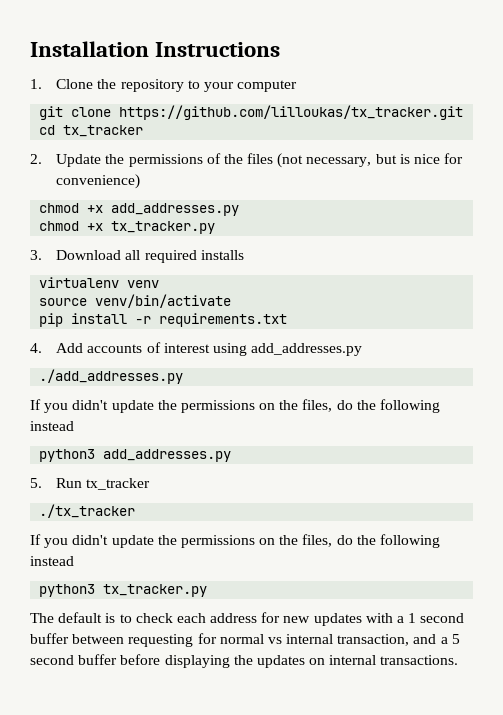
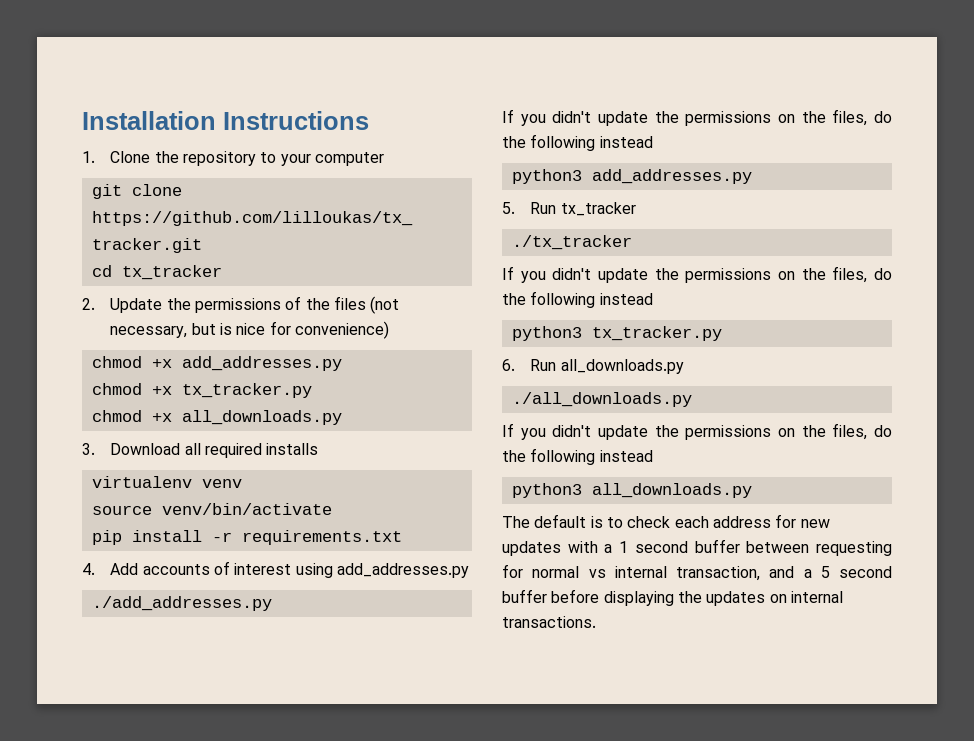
(216, 227) none -> [91,410,342,425] // chmod +x all_downloads.py
(208, 590) none -> [502,359,684,374] [511,392,692,407] [502,423,892,440] [502,448,653,465] [511,483,752,498] // 6. Run all_downloads.py // ./all_downloads.py // If you didn't update the permissions on the files, do the following instead // python3 all_downloads.py

